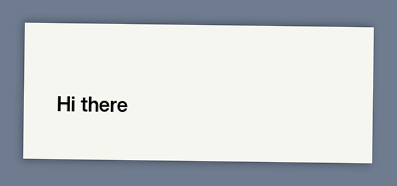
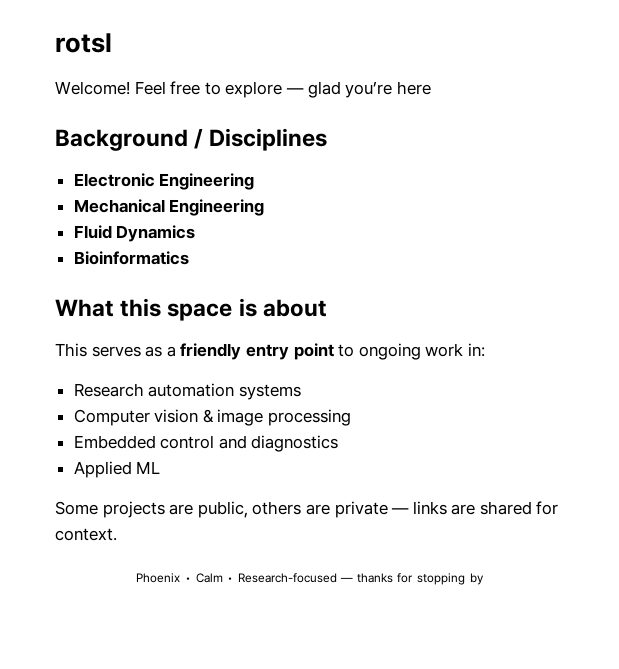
[56,96,129,113] Hi there -> [55,33,112,53] [55,81,431,98] [55,128,328,151] [73,173,255,190] [73,199,265,216] [73,225,196,242] [73,251,189,265] [55,298,327,321] [55,343,485,360] [73,383,301,400] [73,409,352,426] [73,435,339,452] [73,461,161,478] [55,501,559,518] [55,528,117,541] [136,573,484,585] rotsl // Welcome! Feel free to explore — glad you’re here // Background / Disciplines // Electronic Engineering // Mechanical Engineering // Fluid Dynamics // Bioinformatics // What this space is about // This serves as a friendly entry point to ongoing work in: // Research automation systems // Computer vision & image processing // Embedded control and diagnostics // Applied ML // Some projects are public, others are private — links are shared for context. // Phoenix • Calm • Research-focused — thanks for stopping by

